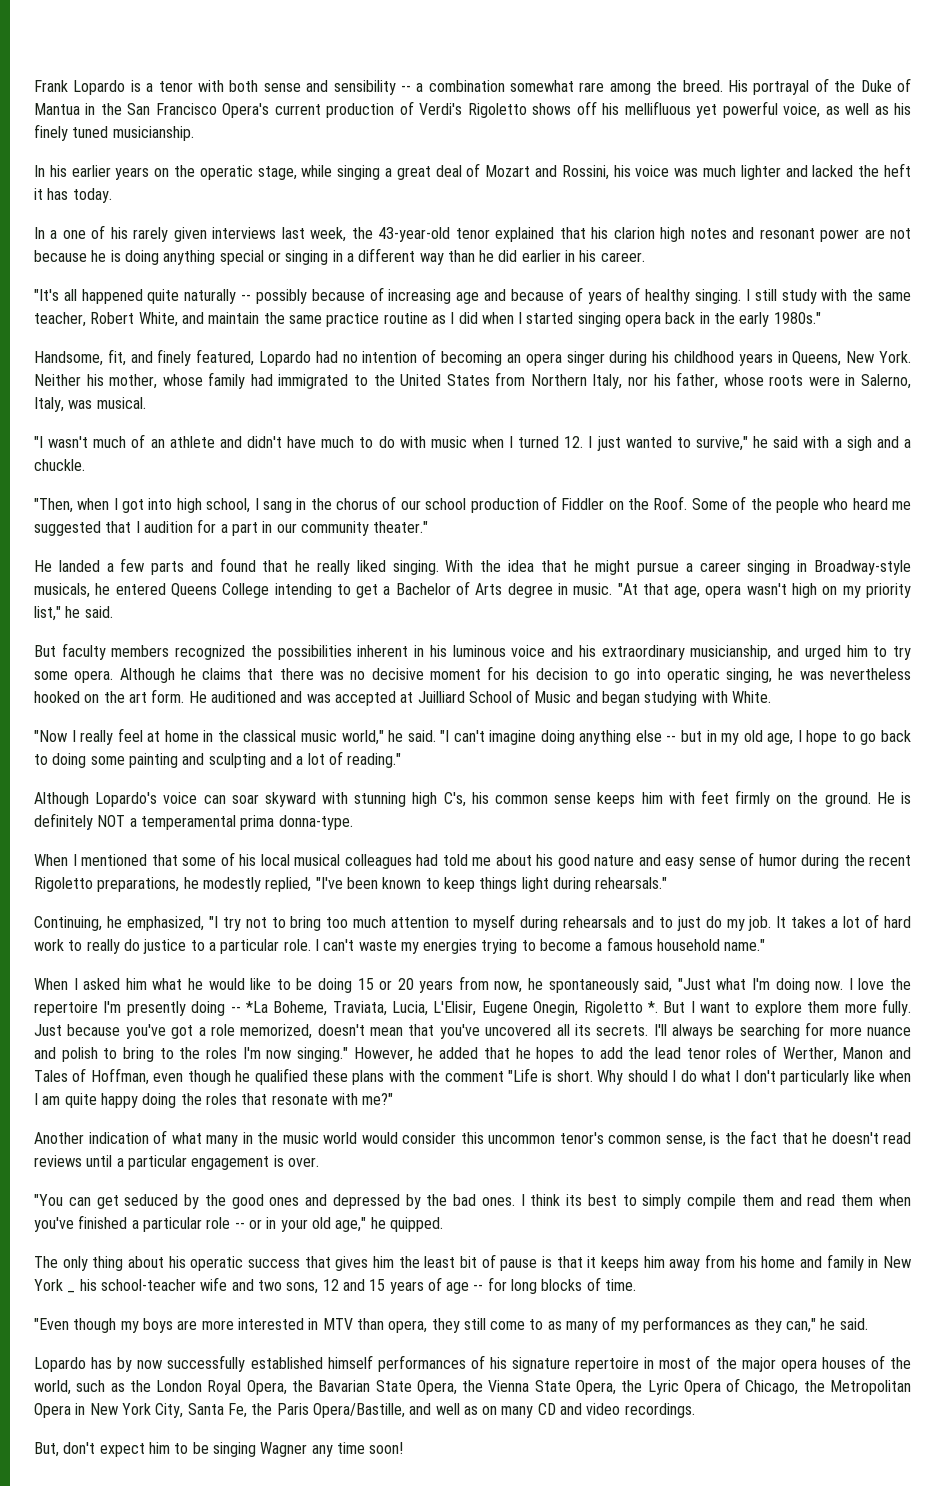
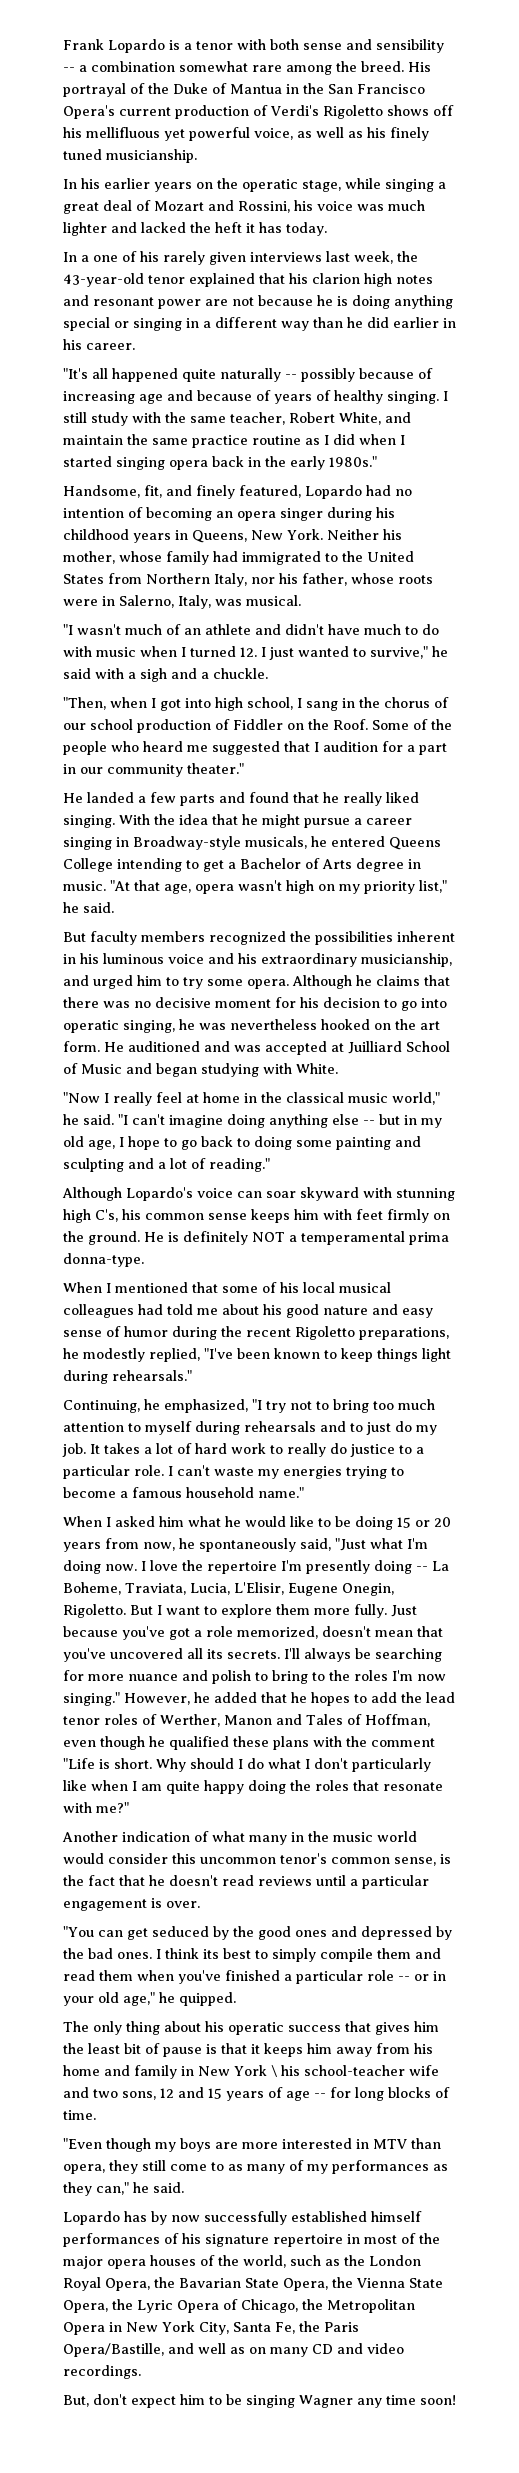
[245,1001,268,1013] *La -> [432,1561,449,1571] La
[583,1001,658,1016] Rigoletto *. -> [63,1604,126,1618] Rigoletto.
[67,1290,76,1293] _ -> [270,2065,277,2077] \

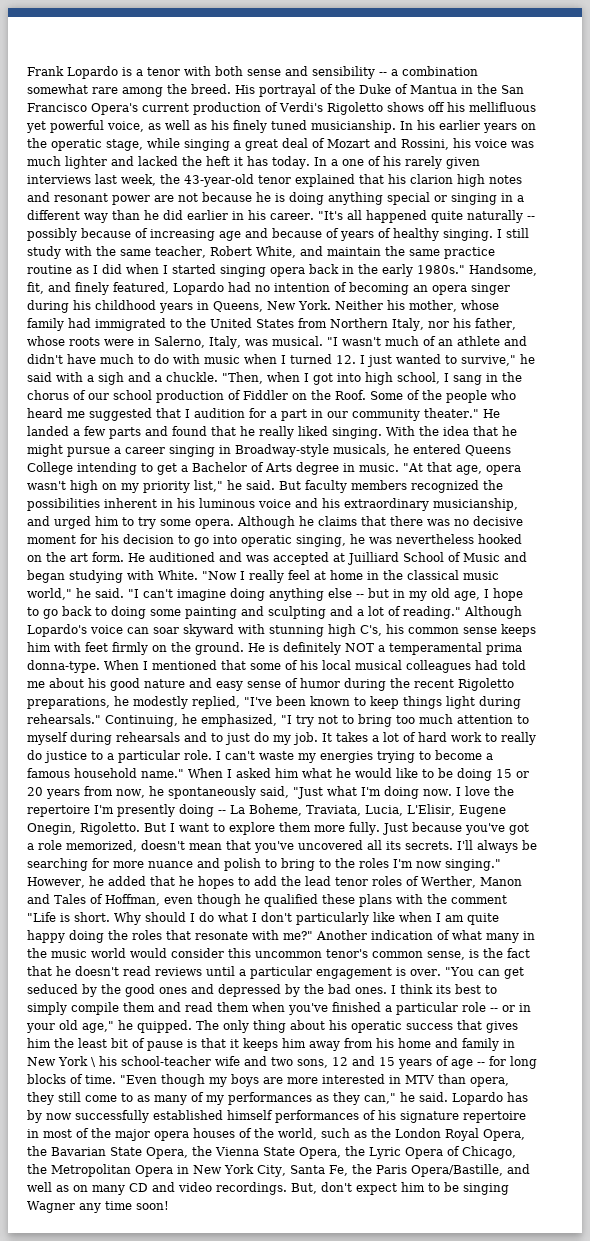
(197, 156) // -> (396, 126) none
(327, 229) // -> (310, 162) none
(135, 346) // -> (314, 216) none
(377, 461) // -> (465, 269) none
(301, 600) // -> (323, 341) none
(268, 673) // -> (218, 377) none
(244, 768) // -> (479, 413) none
(114, 907) // -> (275, 485) none
(338, 1068) // -> (198, 575) none
(270, 1165) // -> (461, 612) none
(144, 1260) // -> (100, 666) none
(192, 1375) // -> (101, 719) none
(304, 1492) // -> (184, 773) none
(129, 1807) // -> (313, 935) none
(200, 1904) // -> (441, 972) none
(236, 1999) // -> (192, 1026) none
(96, 2115) // -> (116, 1079) none
(184, 2187) // -> (448, 1097) none
(141, 2372) // -> (287, 1188) none

